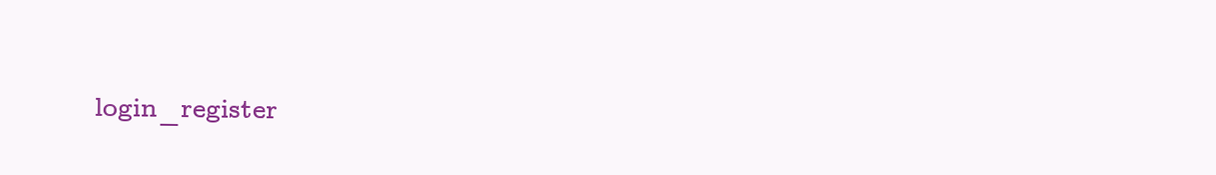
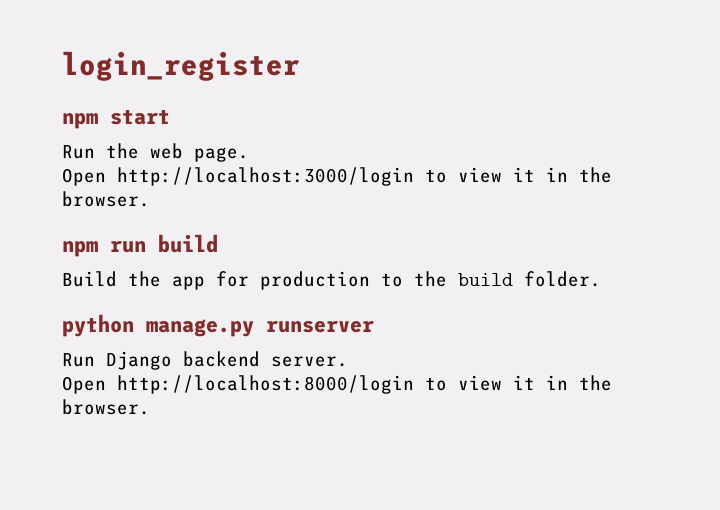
(278, 112) none -> [62,109,170,129] [62,143,249,162] [62,167,612,186] [62,191,150,207] [62,234,218,257] [62,271,601,290] [62,314,374,337] [62,351,348,370] [62,375,612,394] [62,399,150,415] // npm start // Run the web page. // Open http://localhost:3000/login to view it in the browser. // npm run build // Build the app for production to the build folder. // python manage.py runserver // Run Django backend server. // Open http://localhost:8000/login to view it in the browser.

